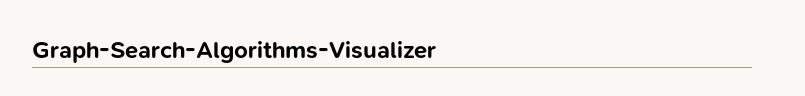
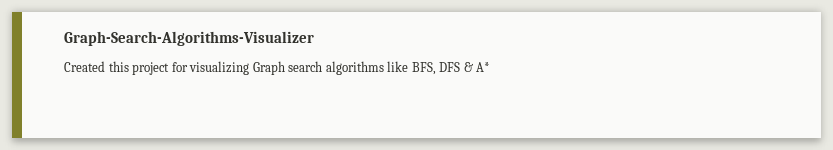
(436, 52) none -> [64,61,491,75] // Created this project for visualizing Graph search algorithms like BFS, DFS & A*

